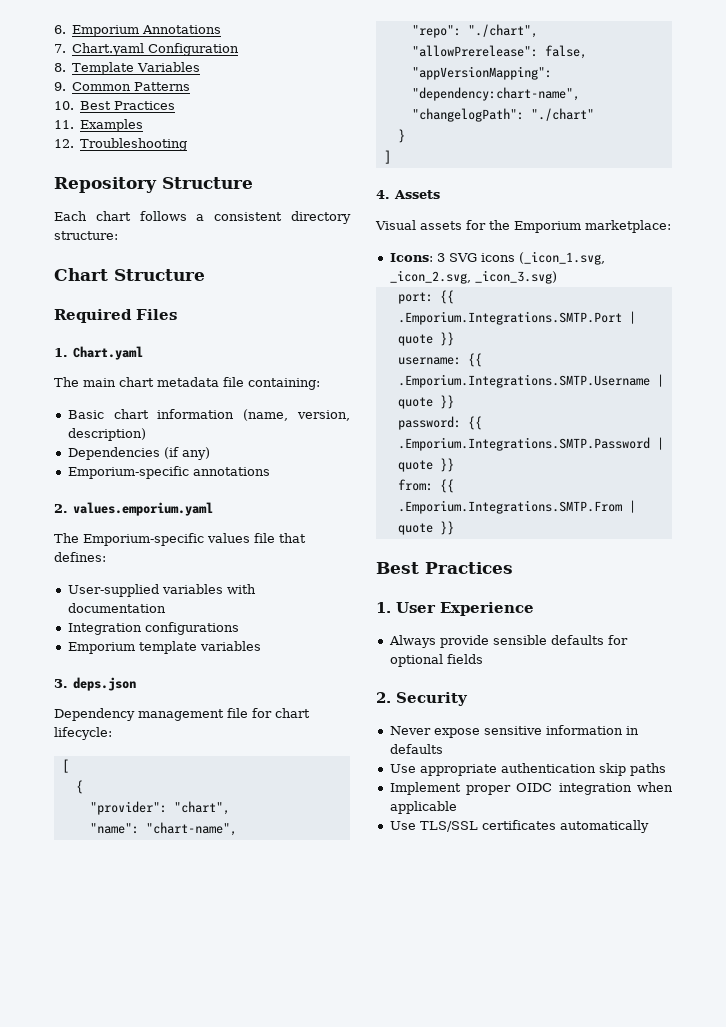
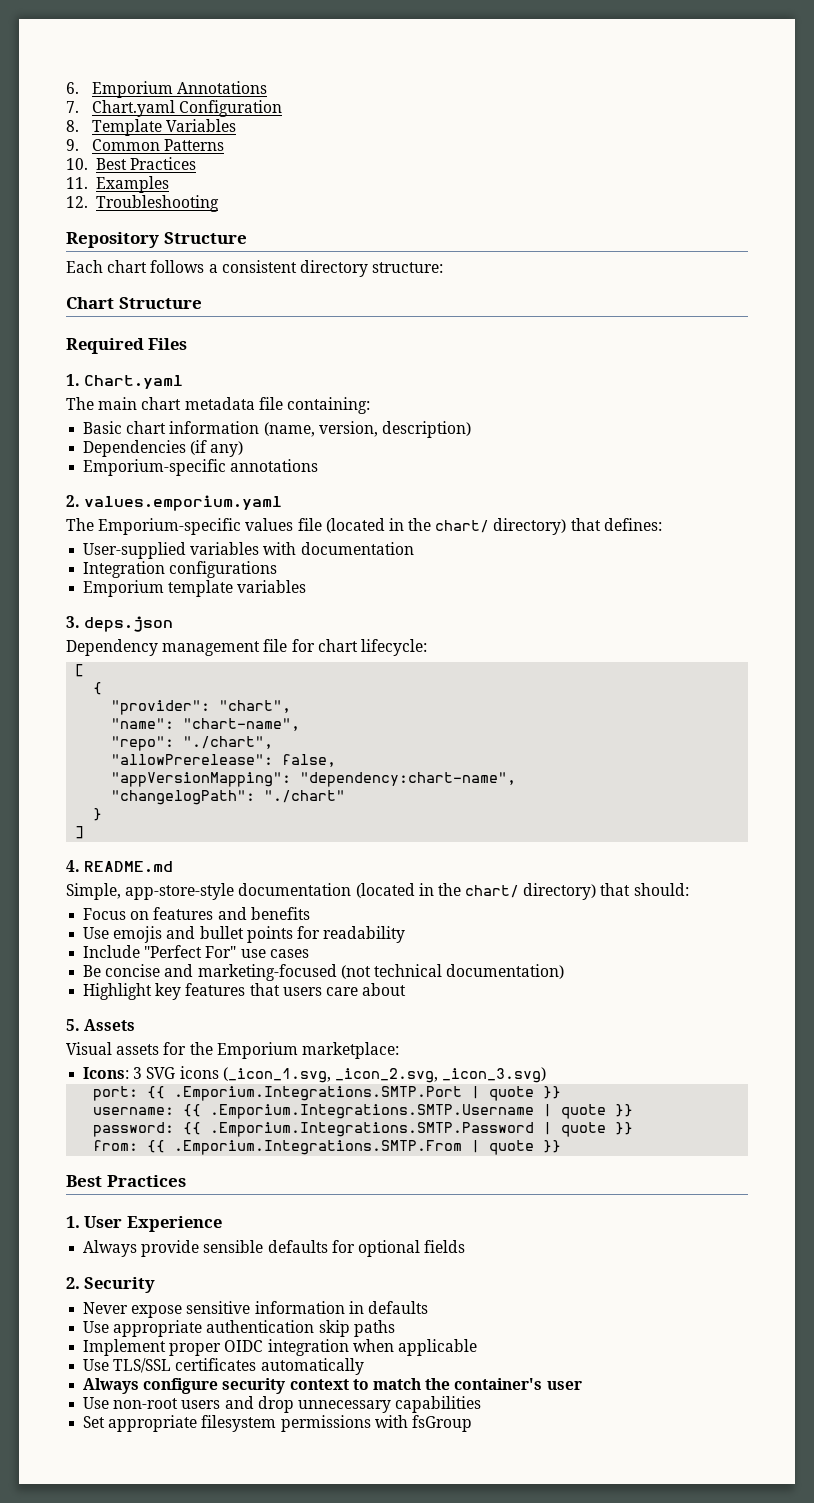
(275, 538) none -> [325,518,567,535] (located in the chart/ directory)
(390, 194) none -> [84,861,174,873] [66,883,689,900] [83,907,310,920] [83,926,406,943] [83,945,309,958] [83,964,565,981] [83,983,407,1000] [66,1019,80,1031] README.md // Simple, app-store-style documentation (located in the chart/ directory) that should: // Focus on features and benefits // Use emojis and bullet points for readability // Include "Perfect For" use cases // Be concise and marketing-focused (not technical documentation) // Highlight key features that users care about // 5.
(649, 826) none -> [83,1378,582,1394] [83,1396,482,1413] [83,1415,472,1432] // Always configure security context to match the container's user // Use non-root users and drop unnecessary capabilities // Set appropriate filesystem permissions with fsGroup

